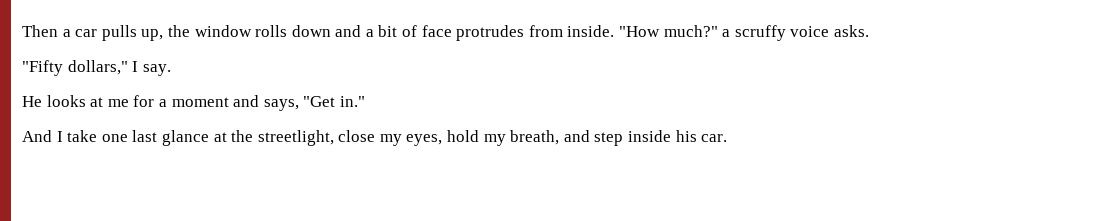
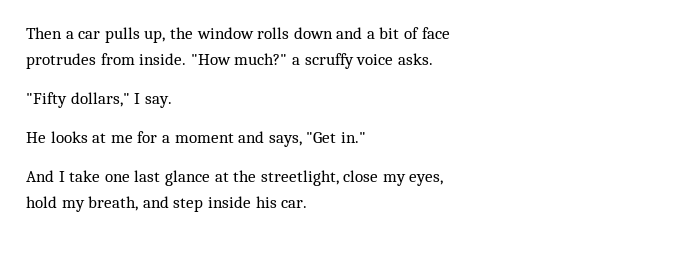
(452, 31) none -> (450, 33) //
(443, 140) none -> (444, 180) //

